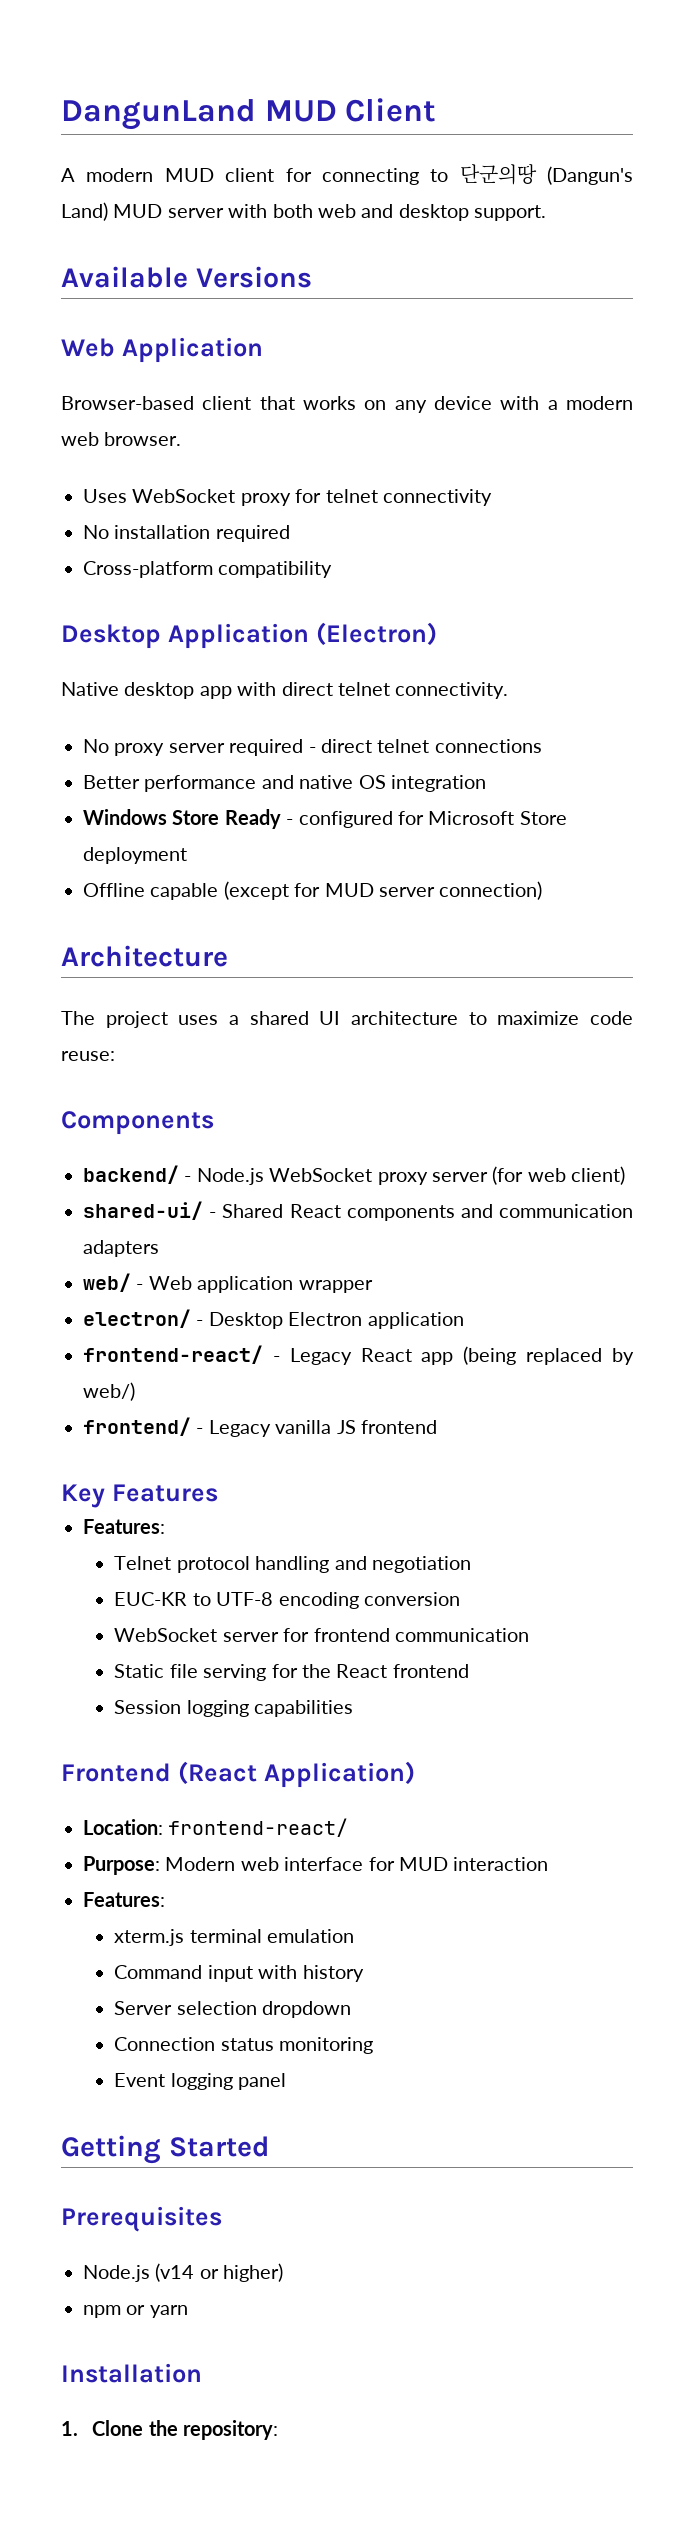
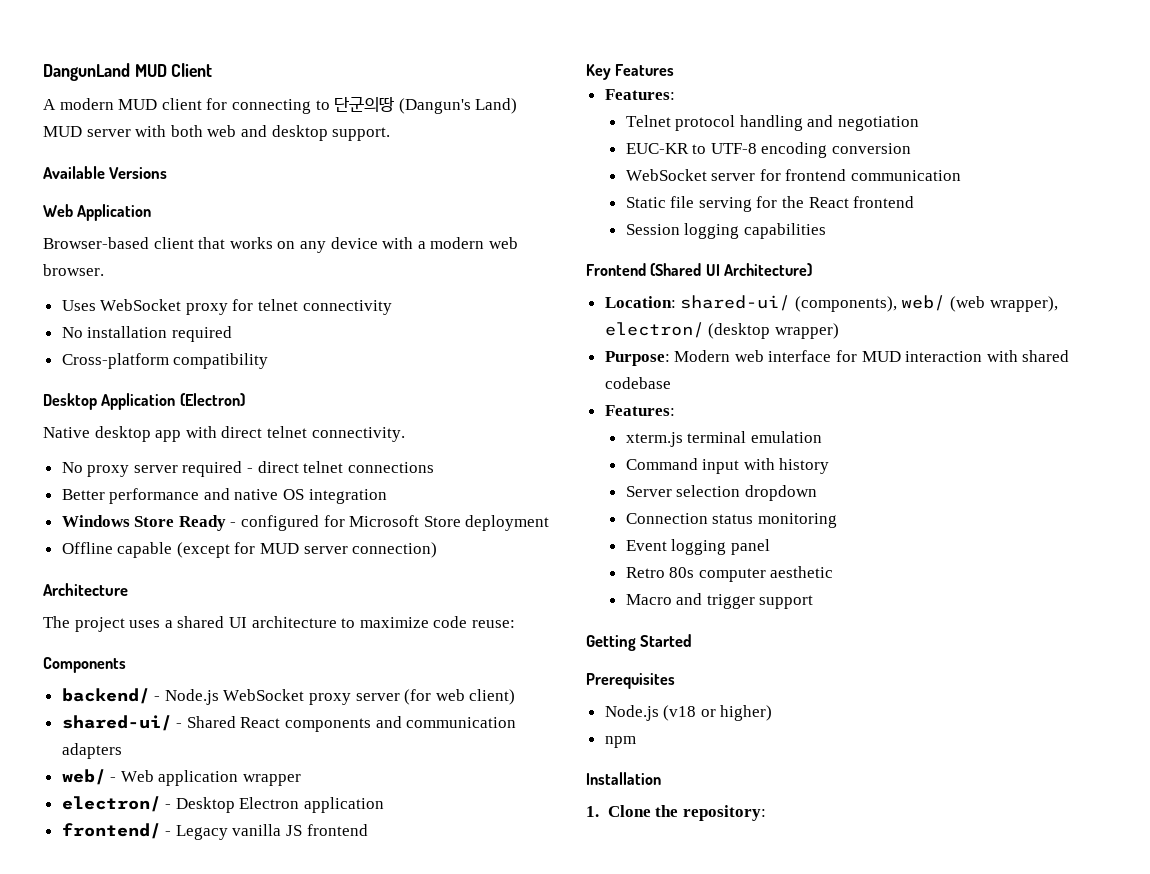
[83,1345,635,1365] [83,1382,135,1401] // frontend-react/ - Legacy React app (being replaced by web/) -> (385, 805) none
[177,1761,415,1788] [83,1818,349,1837] (React Application) // Location: frontend-react/ -> [650,263,812,276] [604,295,1058,312] [604,322,839,339] (Shared UI Architecture) // Location: shared-ui/ (components), web/ (web wrapper), electron/ (desktop wrapper)
(549, 1864) none -> [986,350,1070,362] [604,377,671,389] with shared codebase
(287, 2081) none -> [625,566,834,582] [625,593,814,609] // Retro 80s computer aesthetic // Macro and trigger support
[155,2263,195,2282] (v14 -> [663,705,697,721] (v18
[126,2305,188,2318] or yarn -> (636, 742) none

